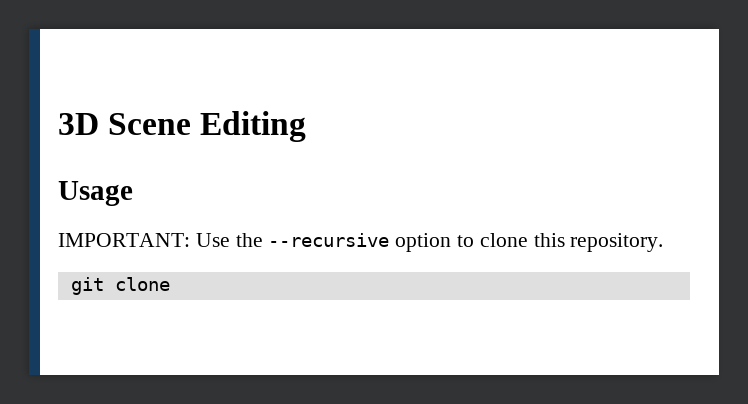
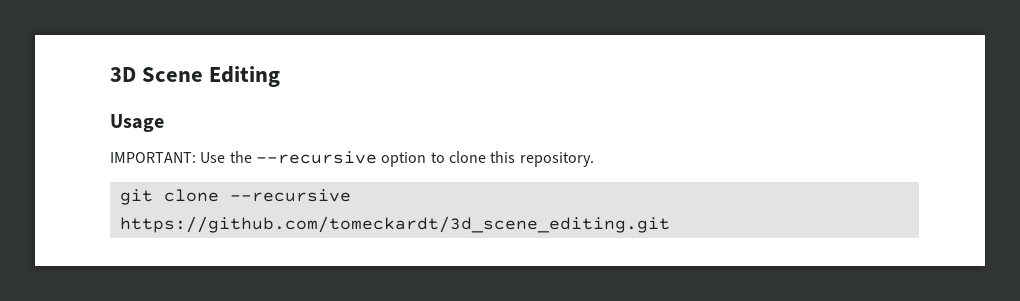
(170, 284) none -> [229,189,351,202] [119,216,670,233] --recursive https://github.com/tomeckardt/3d_scene_editing.git

